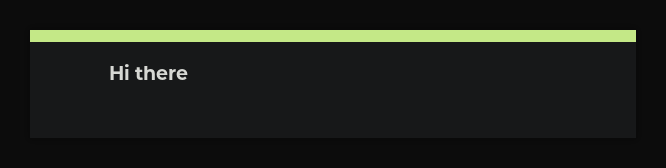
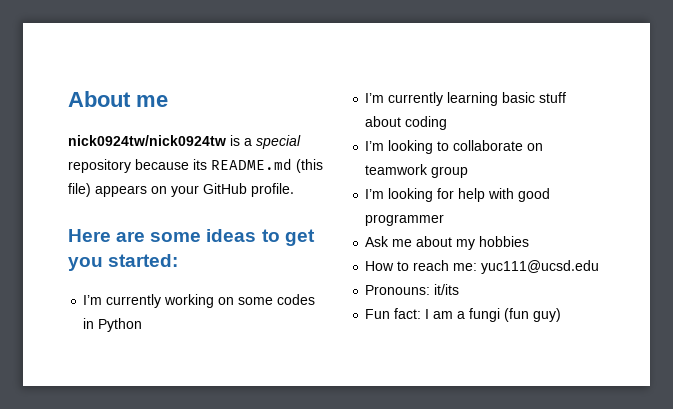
[109,64,189,80] Hi there -> [68,91,168,107] [68,135,301,149] [68,158,323,173] [68,183,294,197] [68,229,315,246] [68,254,179,271] [83,294,316,308] [83,318,143,332] [365,92,567,106] [365,116,448,130] [365,140,544,154] [365,164,469,178] [365,188,551,202] [365,214,445,226] [365,236,530,250] [365,260,600,274] [365,284,460,295] [365,308,562,322] About me // nick0924tw/nick0924tw is a special repository because its README.md (this file) appears on your GitHub profile. // Here are some ideas to get you started: // I’m currently working on some codes in Python // I’m currently learning basic stuff about coding // I’m looking to collaborate on teamwork group // I’m looking for help with good programmer // Ask me about my hobbies // How to reach me: yuc111@ucsd.edu // Pronouns: it/its // Fun fact: I am a fungi (fun guy)

